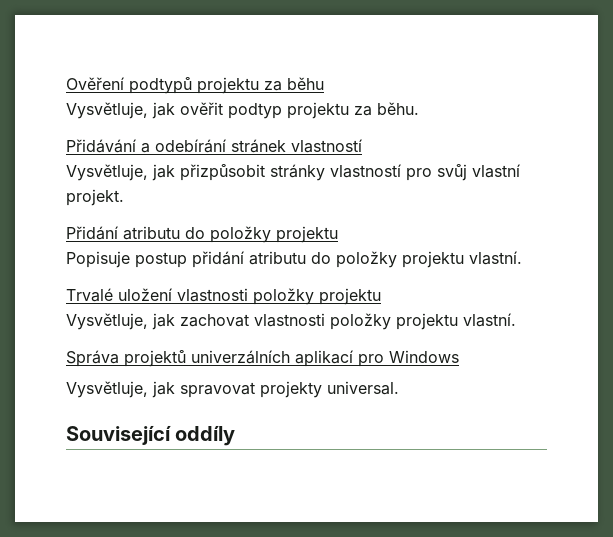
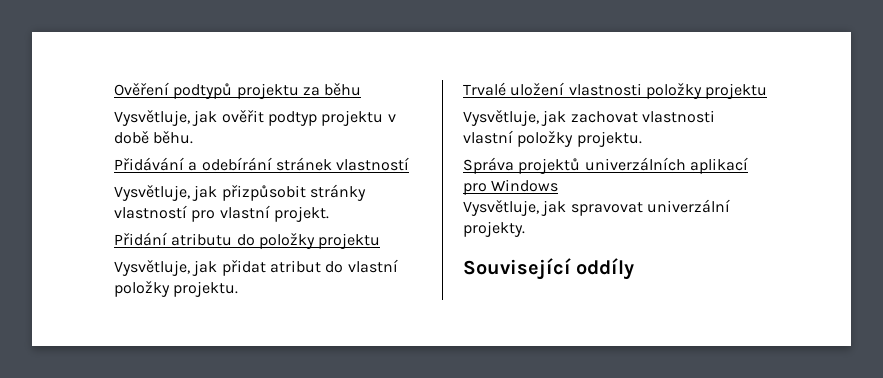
[354,106,372,116] za -> [387,114,396,122] [114,131,149,144] v době
[437,164,467,181] svůj -> (216, 216) none
[66,251,522,268] Popisuje postup přidání atributu do položky projektu vlastní. -> [114,259,398,276] [114,281,239,297] Vysvětluje, jak přidat atribut do vlastní položky projektu.
[330,313,516,330] položky projektu vlastní. -> [463,130,642,147] vlastní položky projektu.
[260,381,399,398] projekty universal. -> [646,199,730,213] [463,221,525,237] univerzální projekty.

